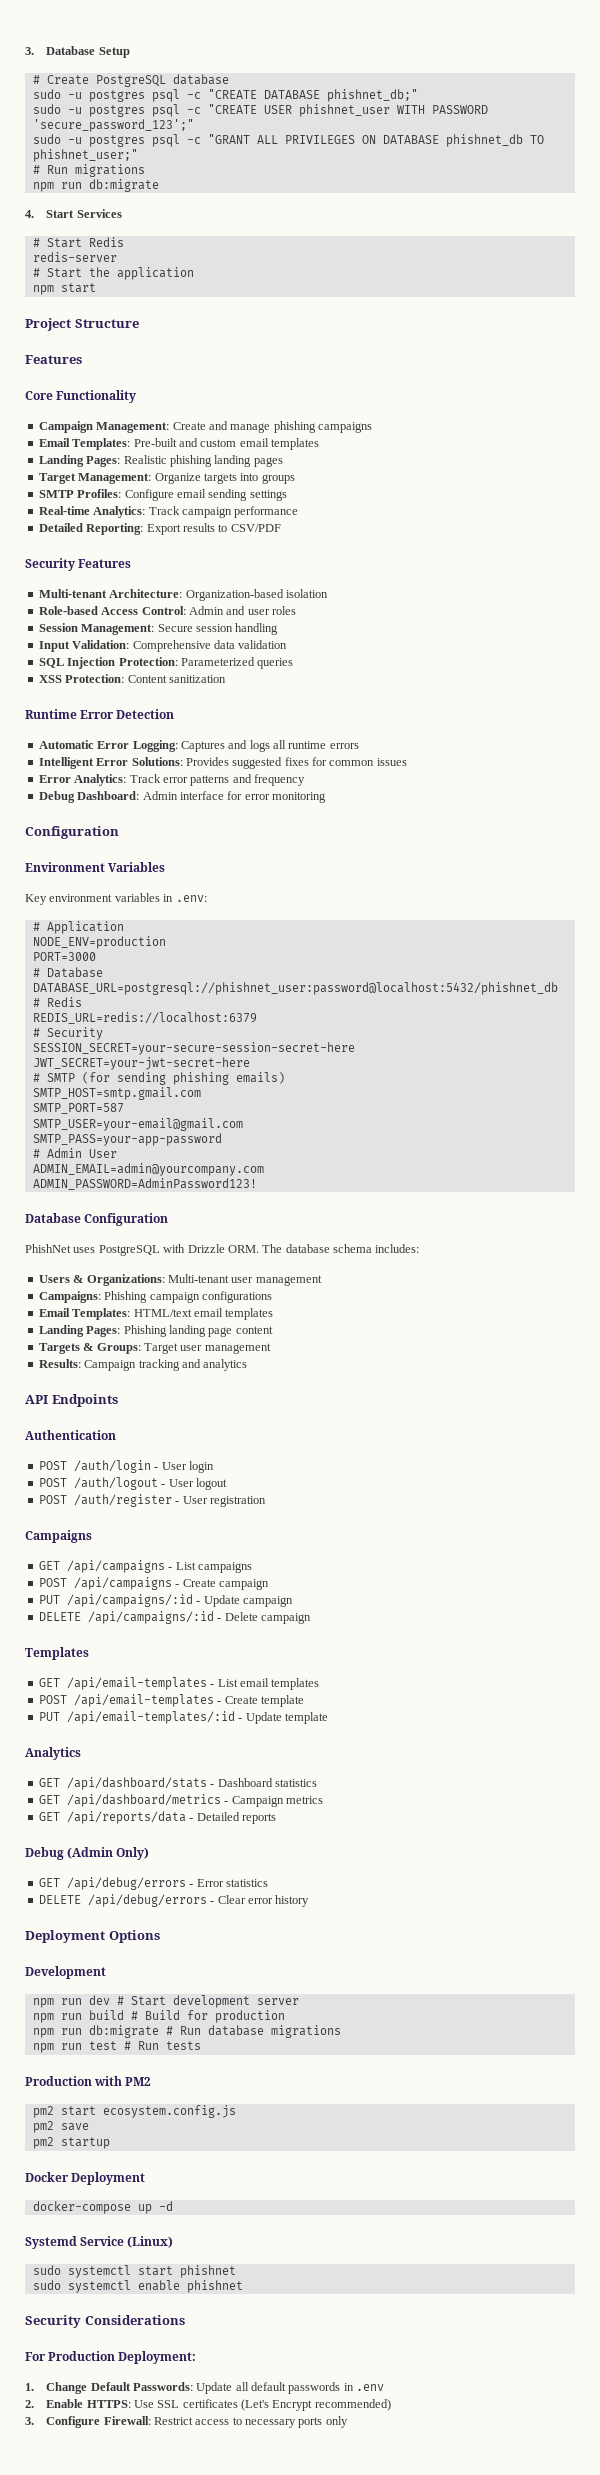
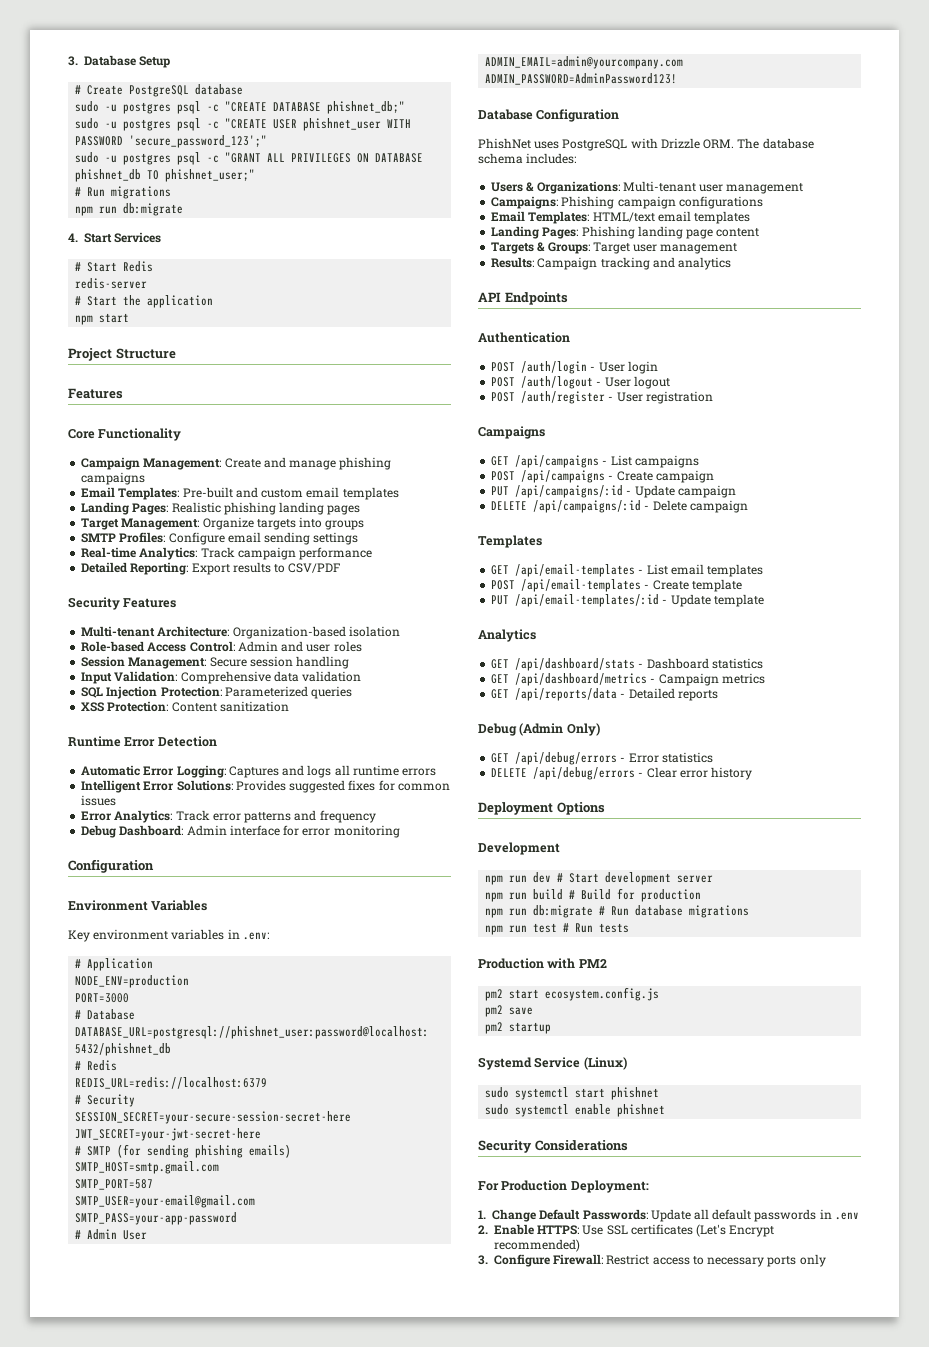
[25,2172,146,2185] [32,2201,173,2214] // Docker Deployment // docker-compose up -d -> (552, 1028) none

